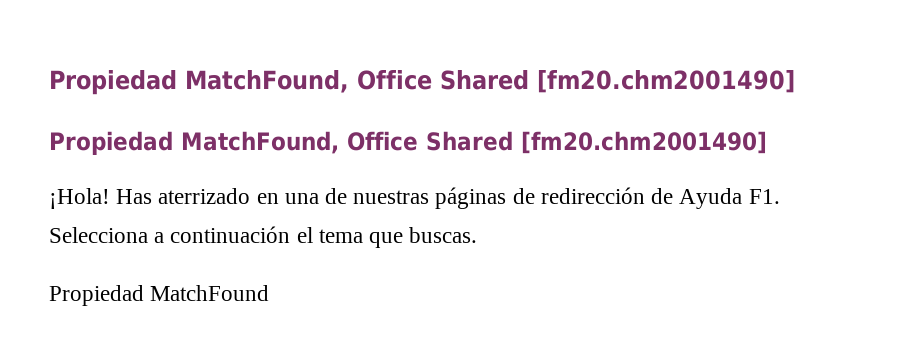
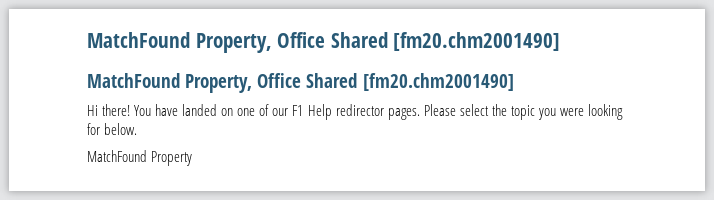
[49,70,795,95] [49,131,767,155] [49,187,780,209] [49,226,478,248] [49,285,270,306] Propiedad MatchFound, Office Shared [fm20.chm2001490] // Propiedad MatchFound, Office Shared [fm20.chm2001490] // ¡Hola! Has aterrizado en una de nuestras páginas de redirección de Ayuda F1. Selecciona a continuación el tema que buscas. // Propiedad MatchFound -> [87,32,561,53] [87,73,514,93] [87,104,623,120] [87,123,138,135] [87,150,193,166] MatchFound Property, Office Shared [fm20.chm2001490] // MatchFound Property, Office Shared [fm20.chm2001490] // Hi there! You have landed on one of our F1 Help redirector pages. Please select the topic you were looking for below. // MatchFound Property

